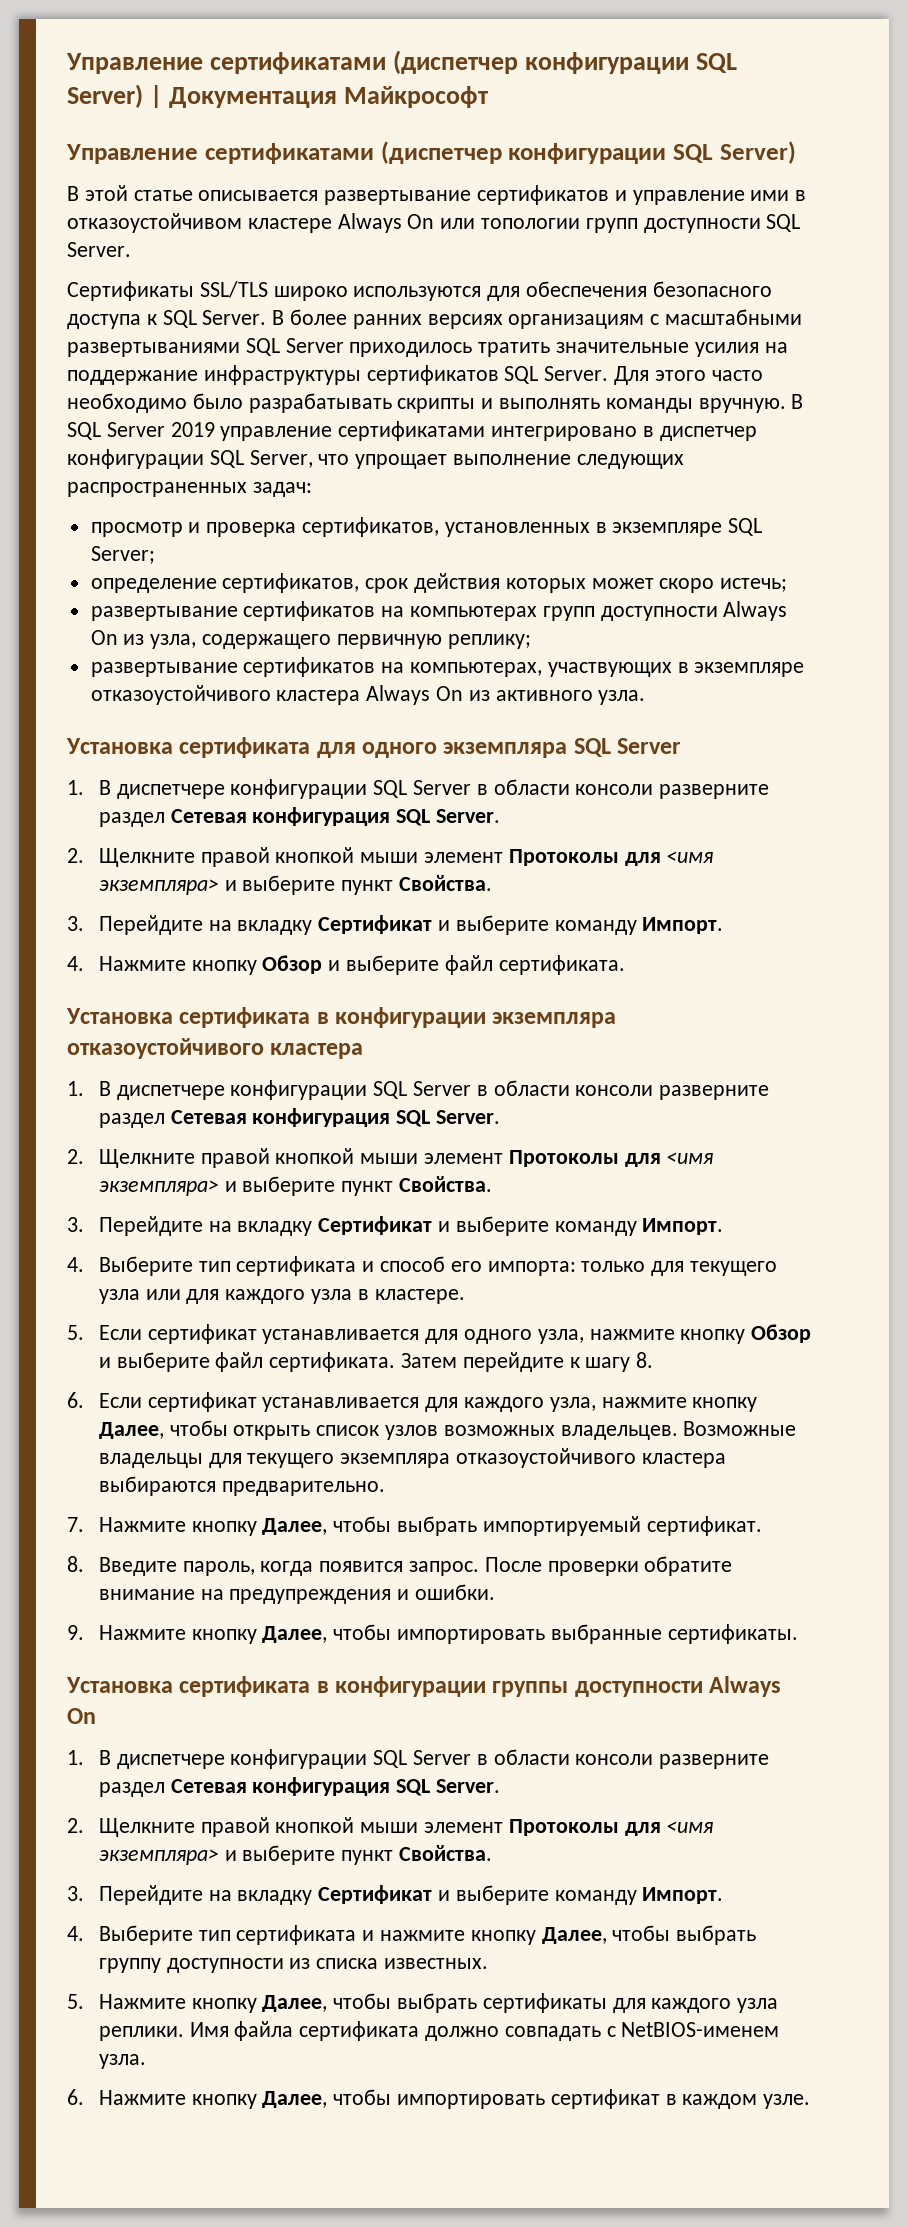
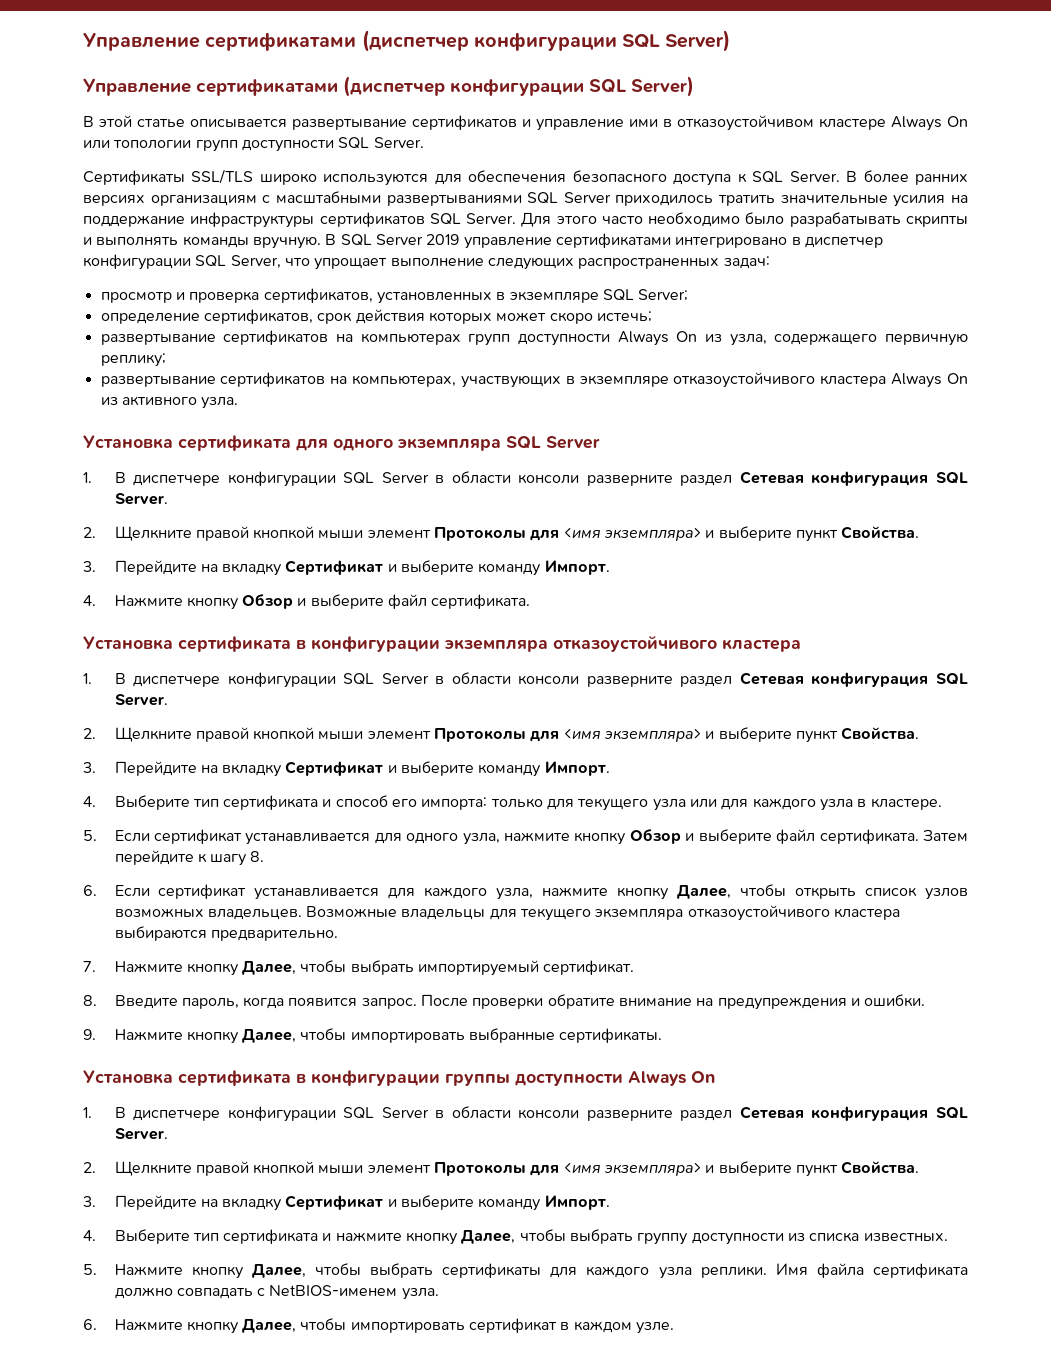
[66,50,738,74] [67,84,489,108] Управление сертификатами (диспетчер конфигурации SQL Server) | Документация Майкрософт -> [83,30,731,52] Управление сертификатами (диспетчер конфигурации SQL Server)

